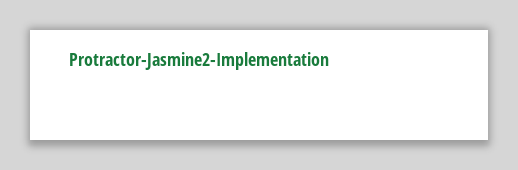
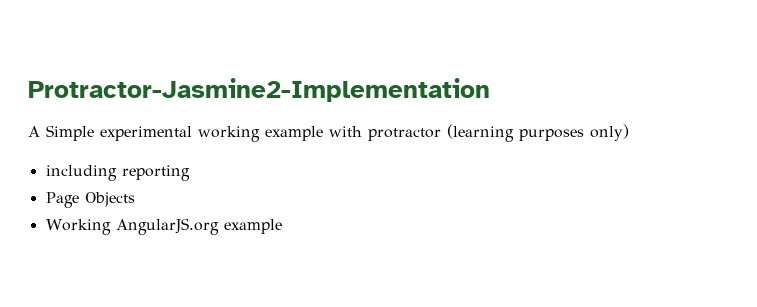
(329, 61) none -> [28,124,629,142] [45,165,190,181] [45,192,135,208] [45,218,282,235] // A Simple experimental working example with protractor (learning purposes only) // including reporting // Page Objects // Working AngularJS.org example

